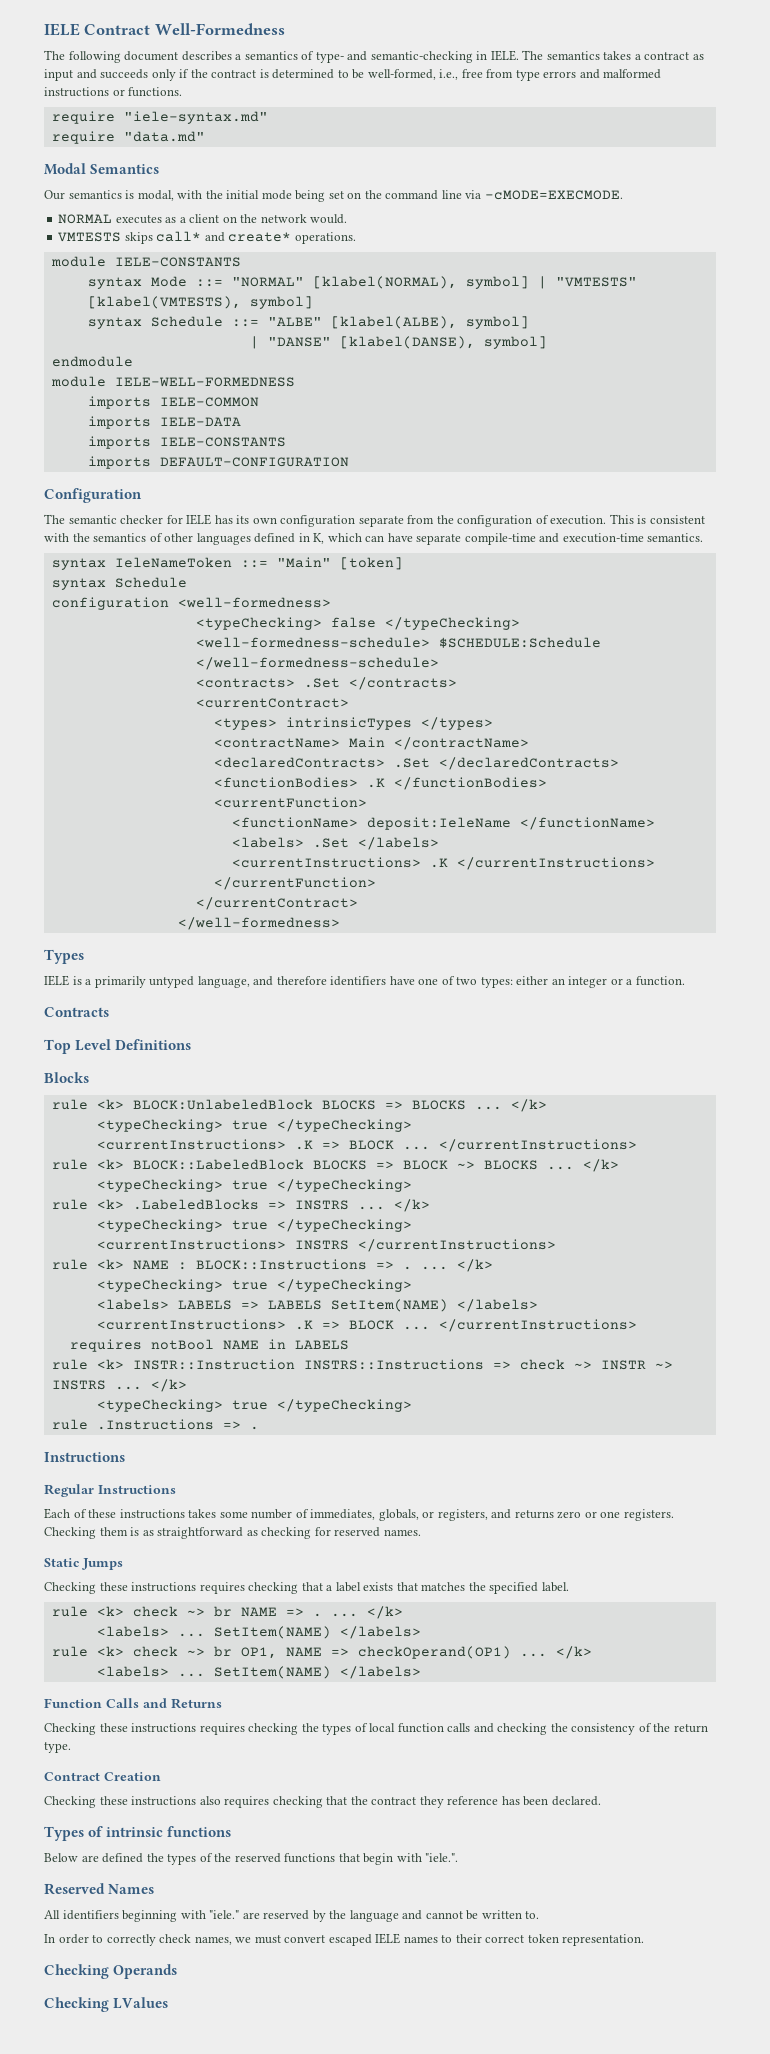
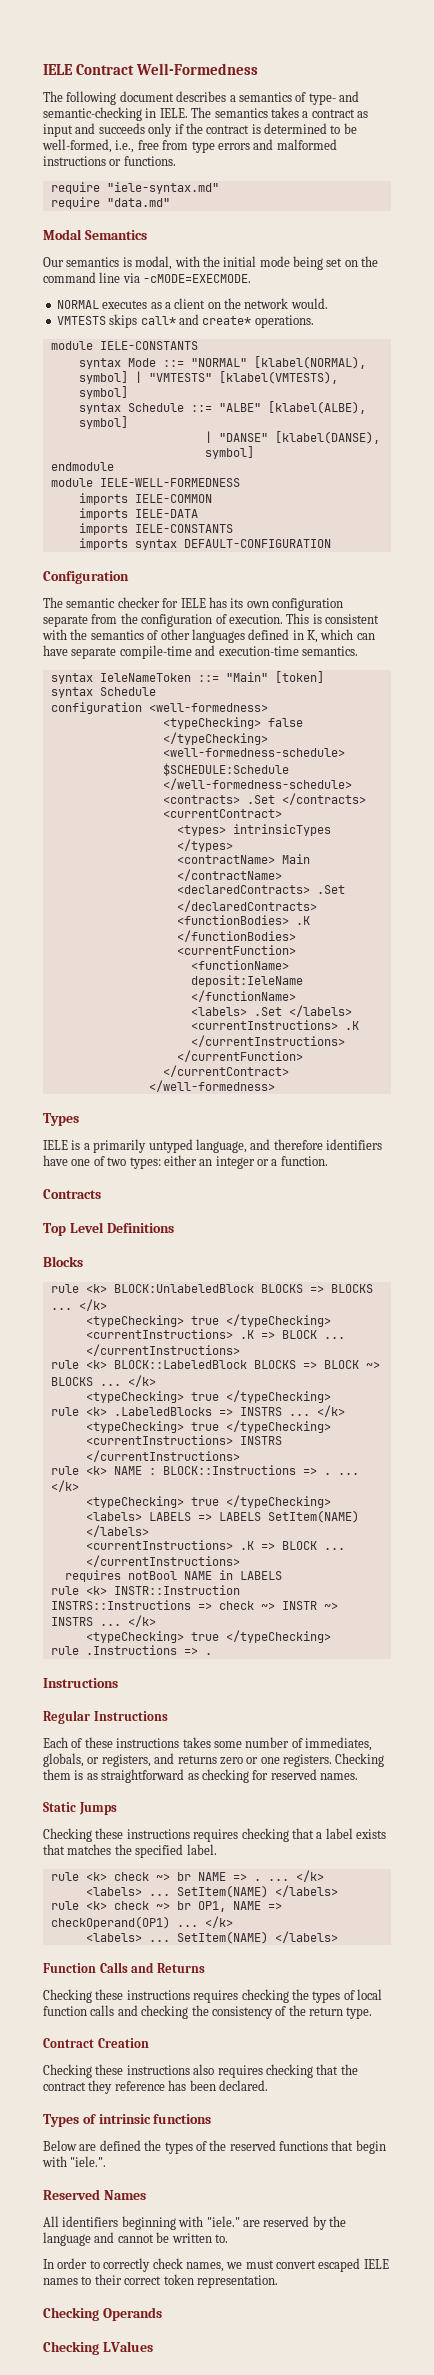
(151, 462) none -> [134,539,177,550] syntax

